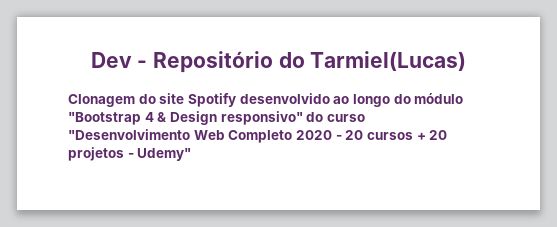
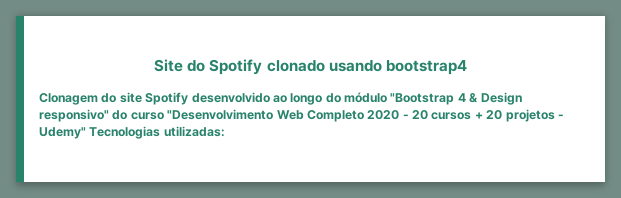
[90,51,467,73] Dev - Repositório do Tarmiel(Lucas) -> [154,59,467,75] Site do Spotify clonado usando bootstrap4
(192, 154) none -> [89,126,225,139] Tecnologias utilizadas:

